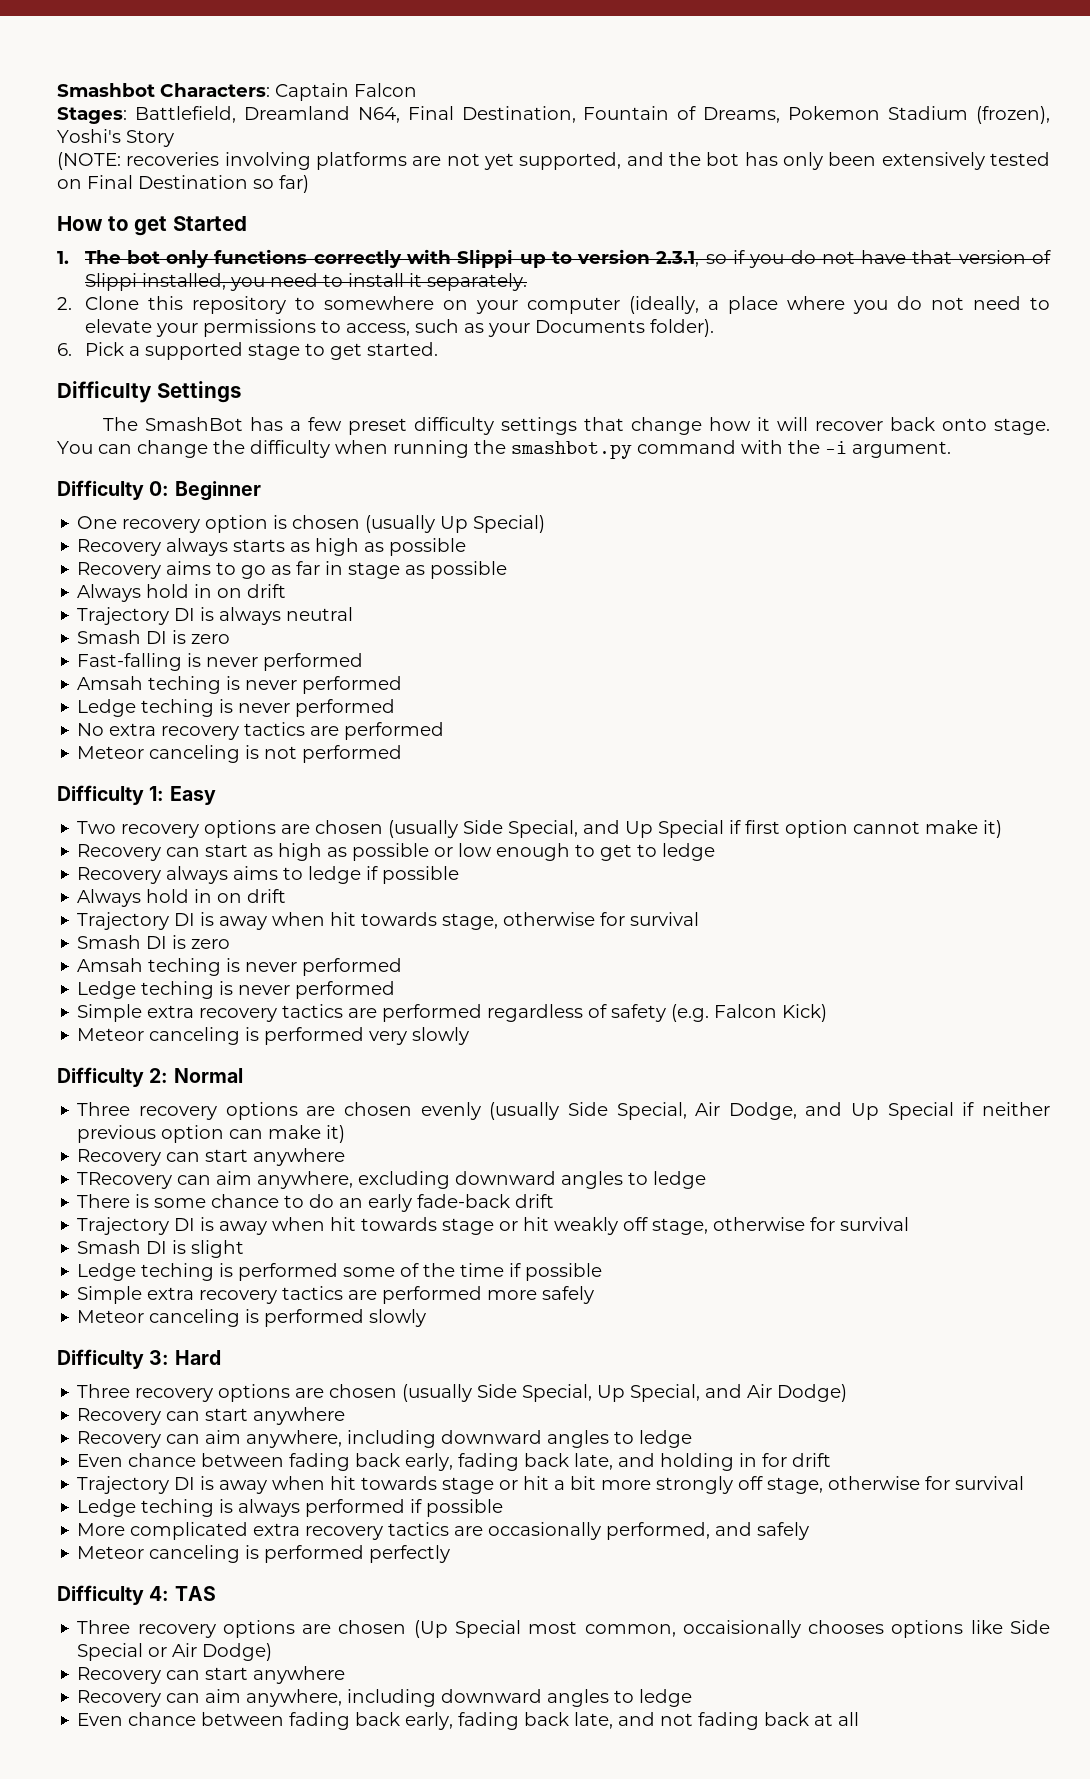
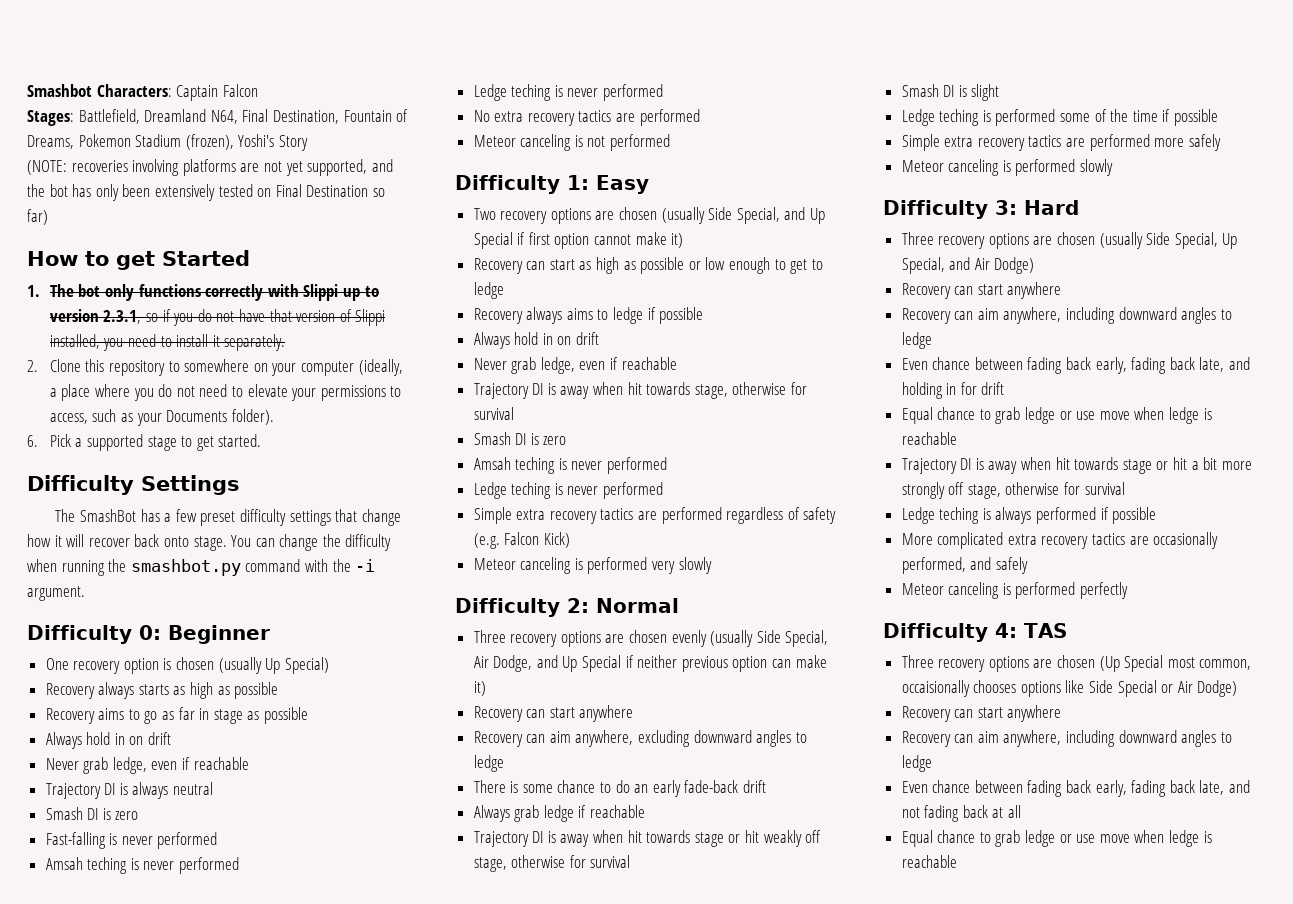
(287, 591) none -> [45,757,249,774] // Never grab ledge, even if reachable
(287, 896) none -> [473,357,677,374] // Never grab ledge, even if reachable
[77,1172,173,1189] TRecovery -> [473,731,523,747] Recovery
(555, 1201) none -> [473,805,646,822] // Always grab ledge if reachable
(832, 1460) none -> [901,407,1212,424] [901,432,957,445] // Equal chance to grab ledge or use move when ledge is reachable
(860, 1719) none -> [901,830,1212,847] [901,855,957,868] // Equal chance to grab ledge or use move when ledge is reachable

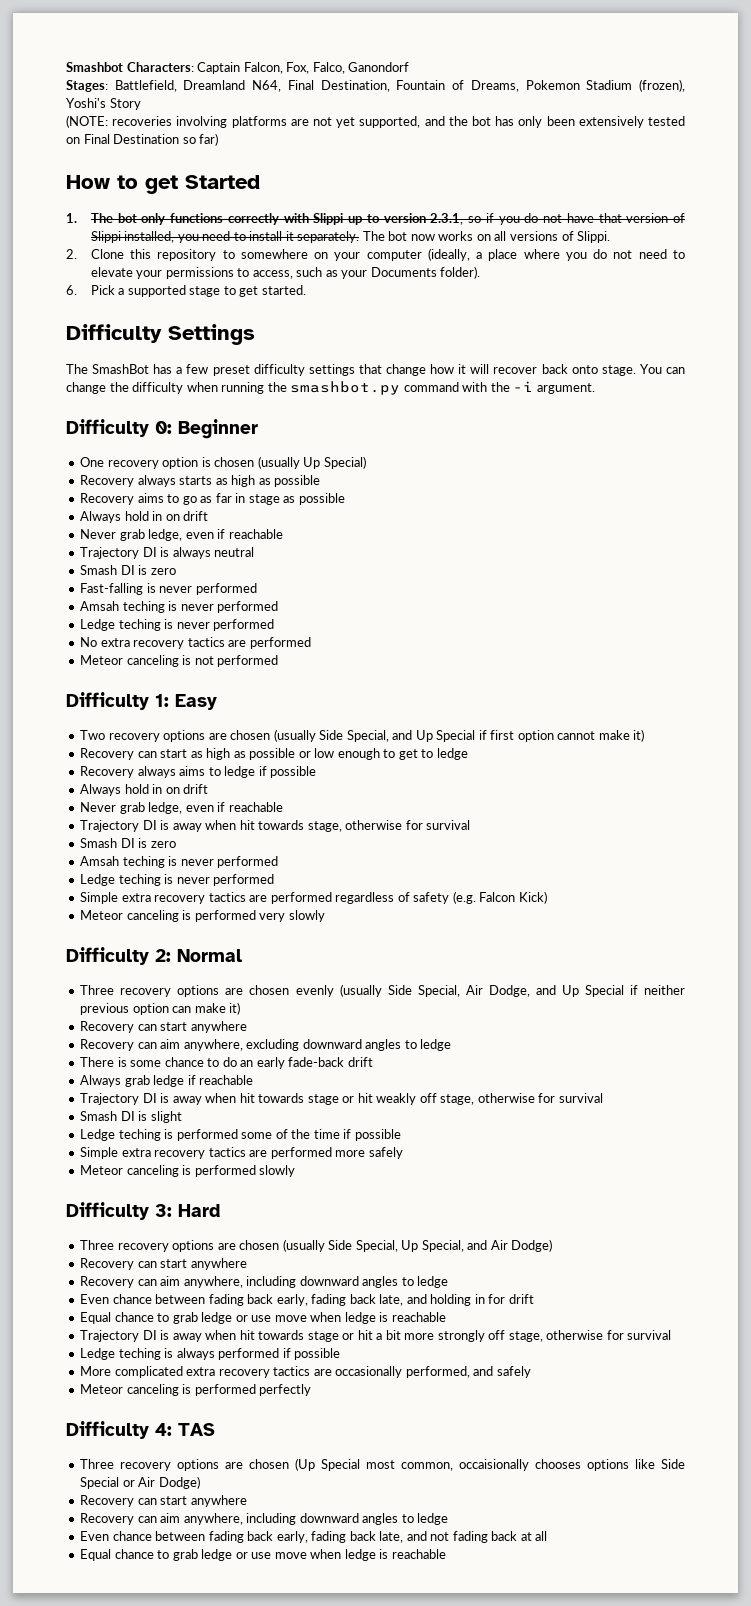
[222,84,258,97] Falcon -> [243,62,410,74] Falcon, Fox, Falco, Ganondorf
(286, 342) none -> [362,231,611,243] The bot now works on all versions of Slippi.

